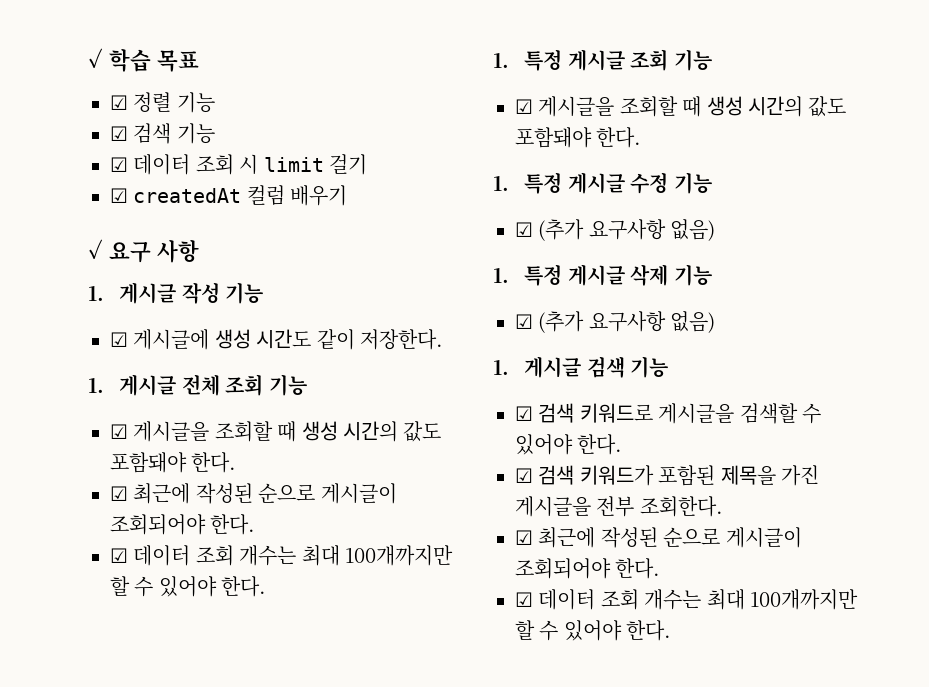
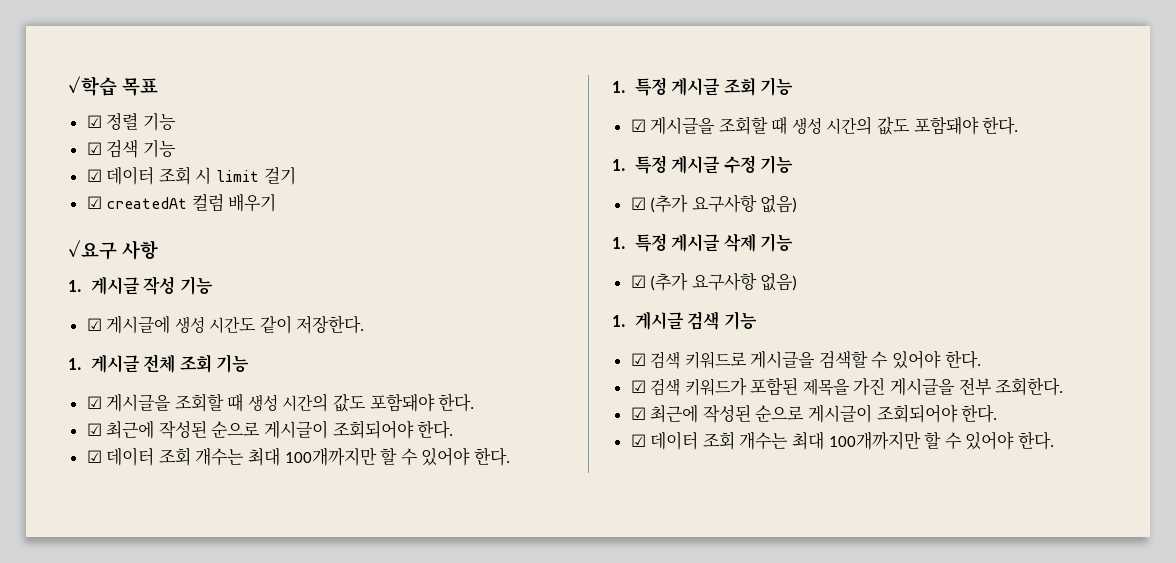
[88,48,151,72] ✓ 학습 -> [68,76,117,96] ✓학습
[88,239,151,263] ✓ 요구 -> [68,240,117,260] ✓요구

